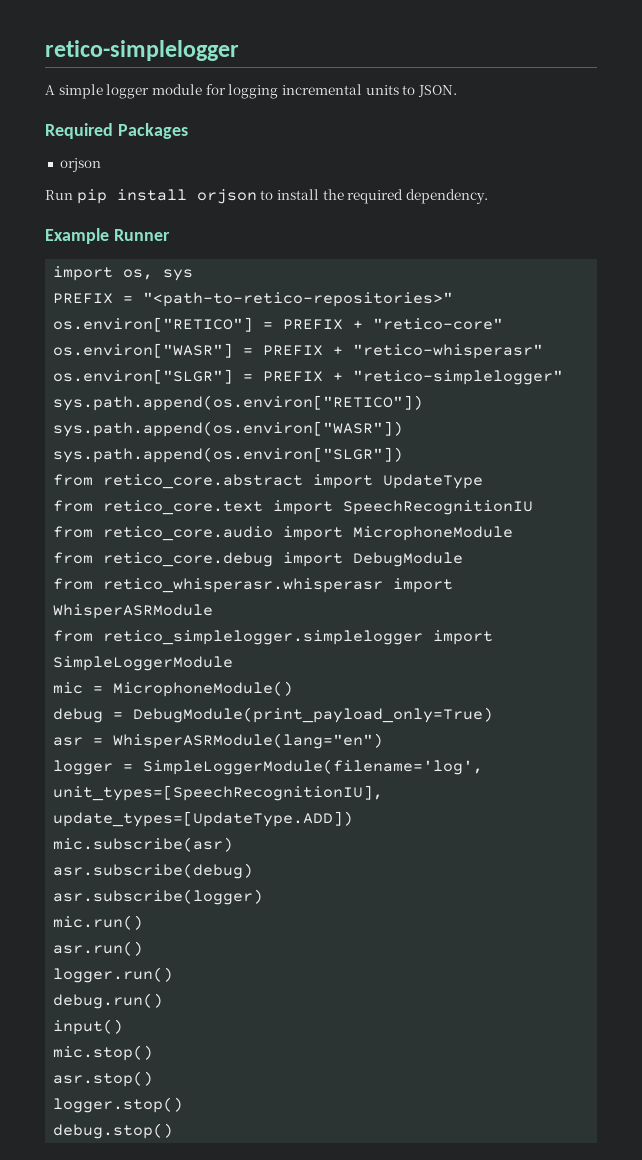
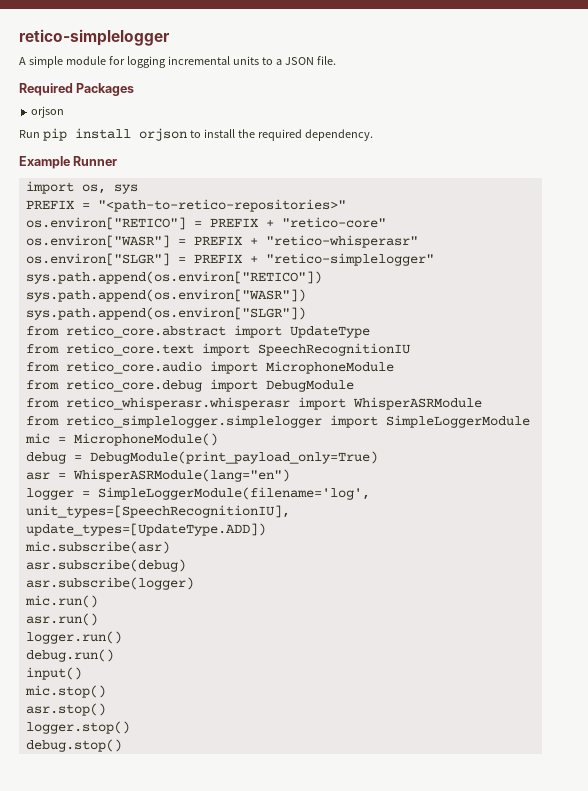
[106,84,150,99] logger -> (63, 62) none
[417,85,457,97] JSON. -> [275,56,336,65] a JSON file.

